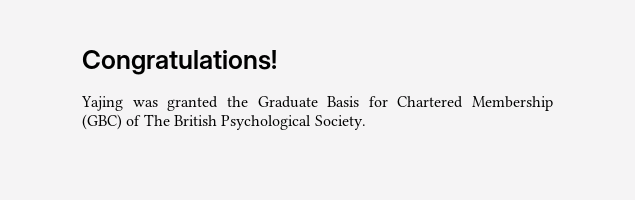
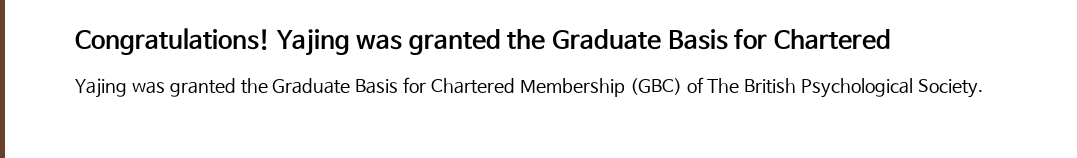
(277, 62) none -> [275,29,891,56] Yajing was granted the Graduate Basis for Chartered

